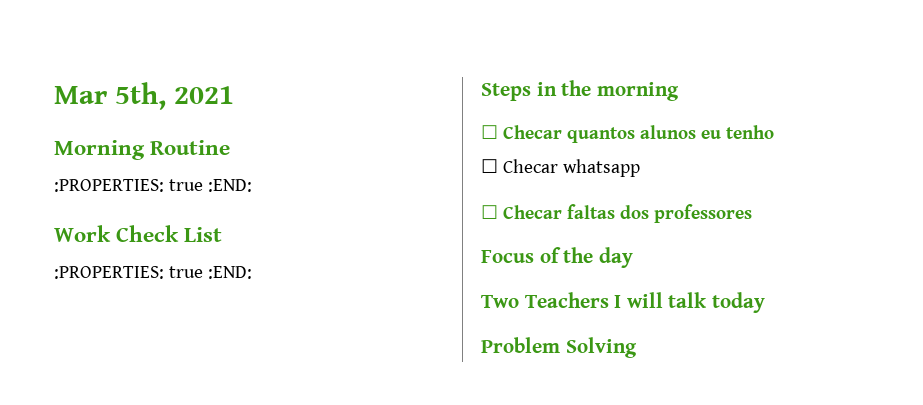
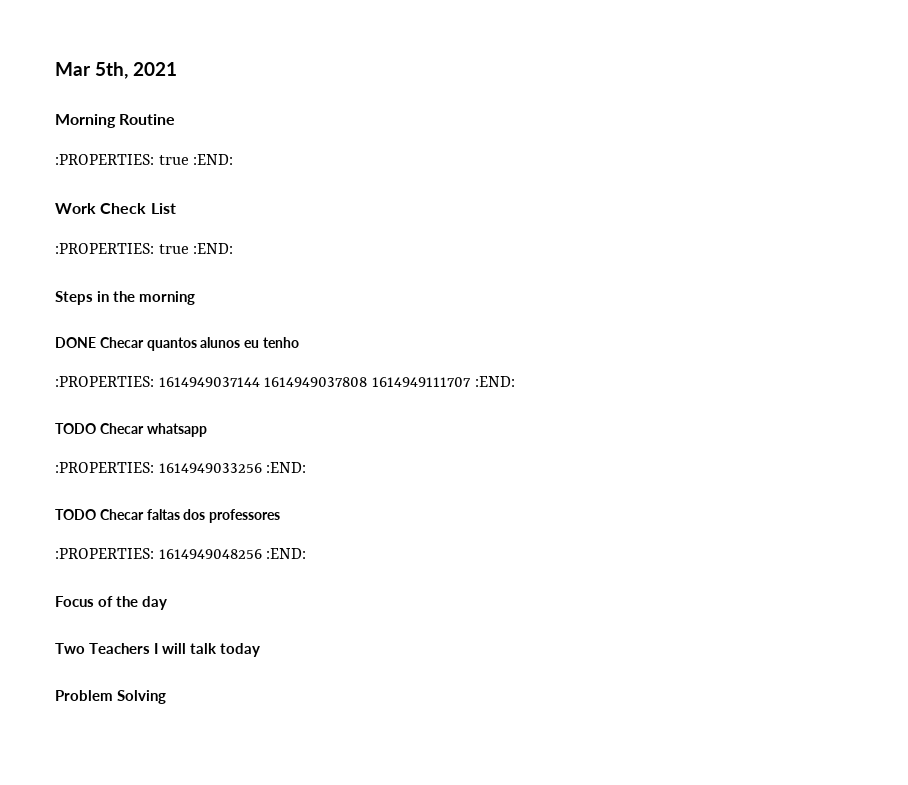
[481,125,498,139] ☐ -> [55,337,96,348] DONE
[481,159,640,177] [481,205,498,219] ☐ Checar whatsapp // ☐ -> [55,376,515,387] [55,423,207,437] [55,462,307,473] [55,509,96,520] :PROPERTIES: 1614949037144 1614949037808 1614949111707 :END: // TODO Checar whatsapp // :PROPERTIES: 1614949033256 :END: // TODO
(752, 213) none -> [55,548,307,559] // :PROPERTIES: 1614949048256 :END:

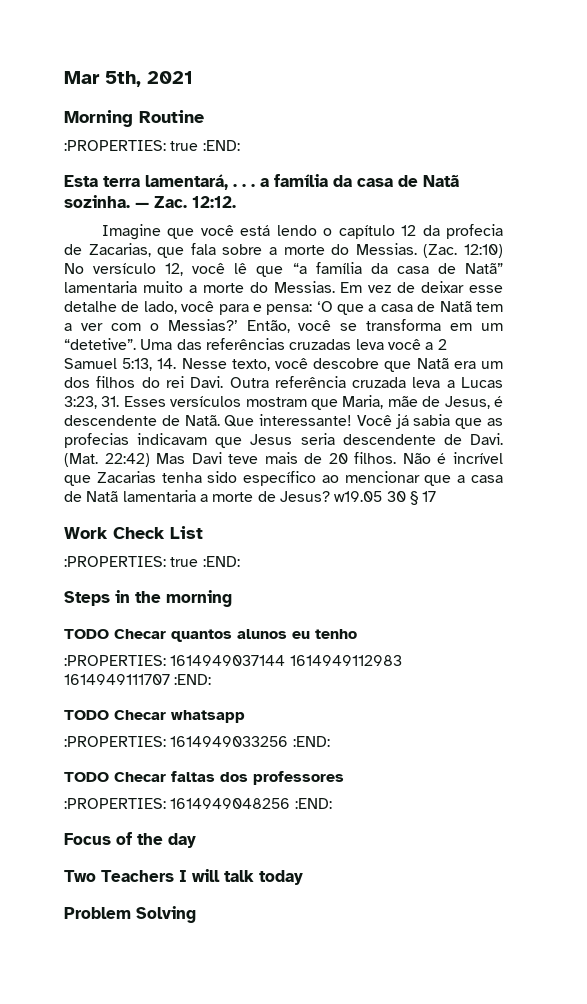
(234, 159) none -> [64,174,459,190] [64,195,236,208] [101,224,504,240] [64,243,504,258] [64,262,504,277] [64,281,503,293] [64,301,503,315] [64,319,503,333] [64,338,447,350] [64,358,503,372] [64,376,504,388] [64,395,503,410] [64,414,503,429] [64,433,504,448] [64,452,504,467] [64,471,503,486] [64,490,437,505] // Esta terra lamentará, . . . a família da casa de Natã sozinha. — Zac. 12:12. // Imagine que você está lendo o capítulo 12 da profecia de Zacarias, que fala sobre a morte do Messias. (Zac. 12:10) No versículo 12, você lê que “a família da casa de Natã” lamentaria muito a morte do Messias. Em vez de deixar esse detalhe de lado, você para e pensa: ‘O que a casa de Natã tem a ver com o Messias?’ Então, você se transforma em um “detetive”. Uma das referências cruzadas leva você a 2 Samuel 5:13, 14. Nesse texto, você descobre que Natã era um dos filhos do rei Davi. Outra referência cruzada leva a Lucas 3:23, 31. Esses versículos mostram que Maria, mãe de Jesus, é descendente de Natã. Que interessante! Você já sabia que as profecias indicavam que Jesus seria descendente de Davi. (Mat. 22:42) Mas Davi teve mais de 20 filhos. Não é incrível que Zacarias tenha sido específico ao mencionar que a casa de Natã lamentaria a morte de Jesus? w19.05 30 § 17
[55,337,96,348] DONE -> [64,629,109,639] TODO
[264,377,368,387] 1614949037808 -> [289,655,402,666] 1614949112983

